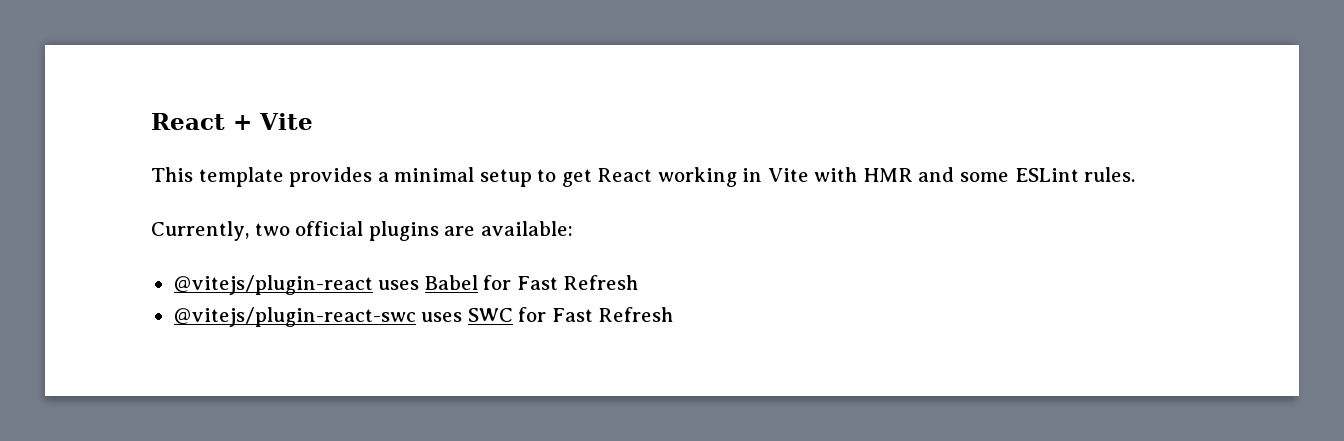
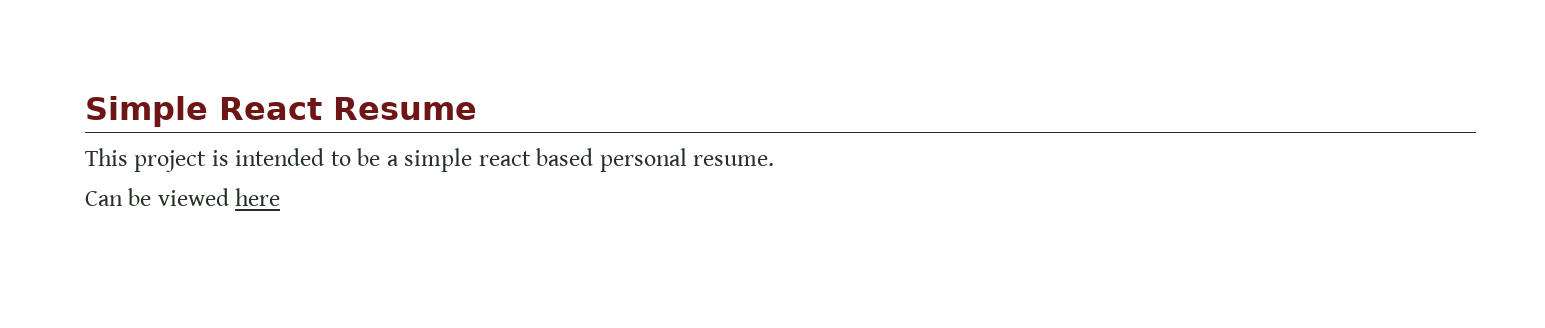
[151,113,313,130] [151,167,1136,187] [151,221,573,241] [173,275,639,295] [173,307,674,327] React + Vite // This template provides a minimal setup to get React working in Vite with HMR and some ESLint rules. // Currently, two official plugins are available: // @vitejs/plugin-react uses Babel for Fast Refresh // @vitejs/plugin-react-swc uses SWC for Fast Refresh -> [85,96,477,127] [85,148,775,172] [85,188,281,206] Simple React Resume // This project is intended to be a simple react based personal resume. // Can be viewed here

